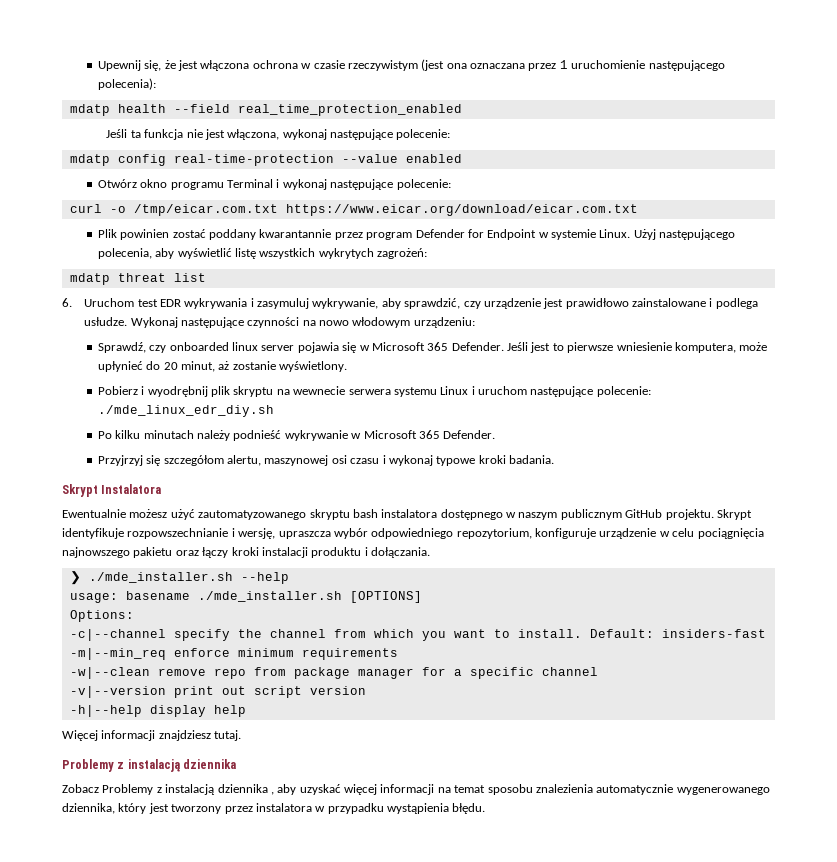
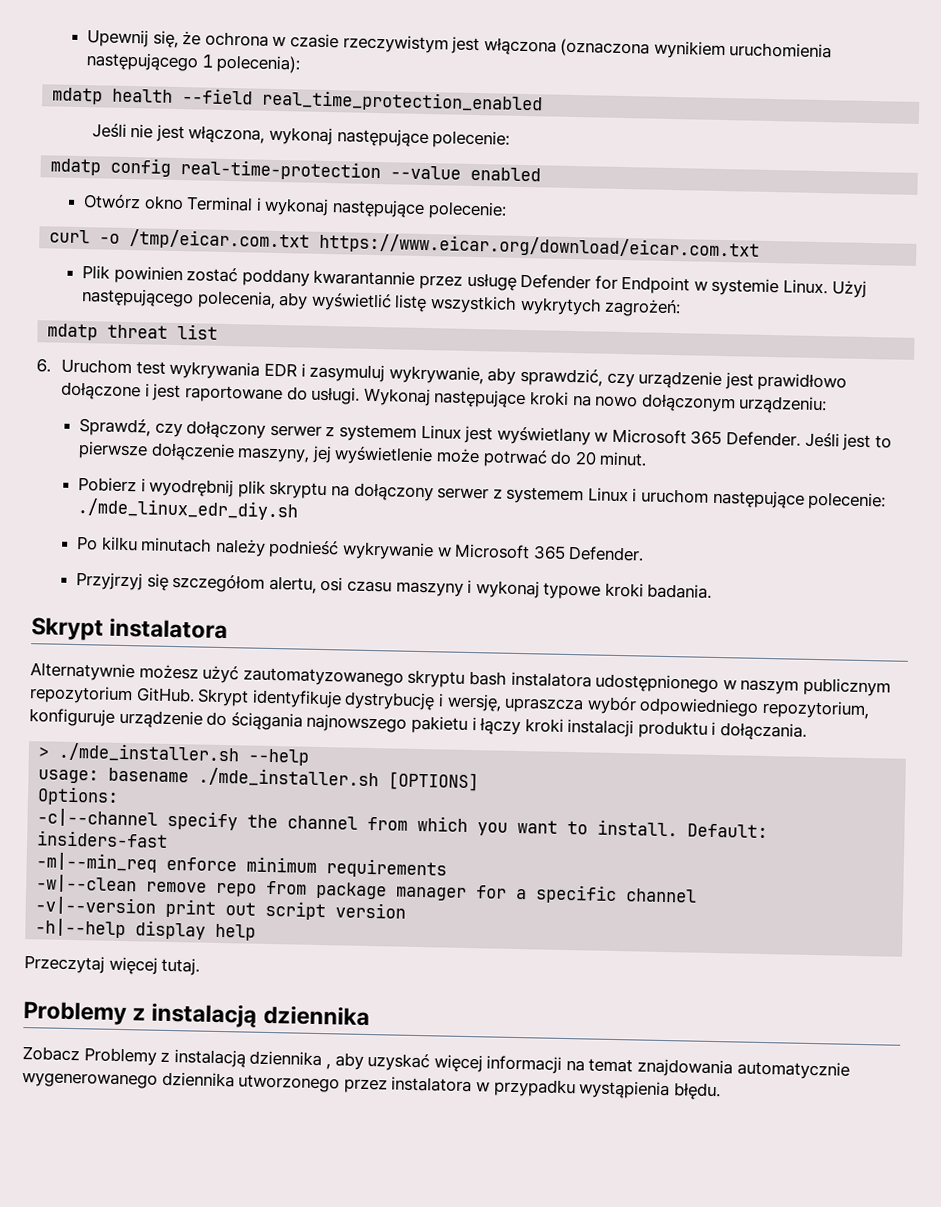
[178,60,250,71] jest włączona -> (202, 38) none
[421,59,725,71] (jest ona oznaczana przez 1 uruchomienie następującego -> [451,36,833,60] [85,52,214,72] jest włączona (oznaczona wynikiem uruchomienia następującego 1
[130,129,184,140] ta funkcja -> (127, 130) none
[170,182,224,190] programu -> (184, 203) none
[366,232,413,240] program -> [466,272,517,291] usługę
[159,298,248,309] EDR wykrywania -> [169,360,298,380] wykrywania EDR
[632,298,758,309] [84,317,128,326] zainstalowane i podlega usłudze. -> [61,381,361,405] dołączone i jest raportowane do usługi.
[247,317,300,328] czynności -> [530,391,570,406] kroki
[352,317,411,328] włodowym -> [640,393,736,413] dołączonym
[169,342,357,353] onboarded linux server pojawia się -> [186,420,591,446] dołączony serwer z systemem Linux jest wyświetlany
[616,342,768,353] [97,361,348,372] wniesienie komputera, może upłynieć do 20 minut, aż zostanie wyświetlony. -> [150,442,648,468] dołączenie maszyny, jej wyświetlenie może potrwać do 20 minut.
[293,386,437,397] wewnecie serwera systemu -> [353,482,585,505] dołączony serwer z systemem
[264,455,329,466] maszynowej -> (317, 584) none
(380, 461) none -> [395,581,464,597] maszyny
[101,484,162,494] [62,509,126,518] Instalatora // Ewentualnie -> [109,617,229,640] [30,662,135,682] instalatora // Alternatywnie
[440,509,503,520] dostępnego -> [595,673,720,694] udostępnionego
[625,509,714,520] GitHub projektu. -> [29,685,195,705] repozytorium GitHub.
[127,528,229,539] rozpowszechnianie -> [344,691,436,711] dystrybucję
[659,528,764,539] w celu pociągnięcia -> [206,711,303,731] do ściągania
[175,550,199,556] oraz -> [471,717,477,731] i
[69,571,81,585] ❯ -> [38,746,51,758] >
[62,730,211,741] Więcej informacji znajdziesz -> [24,955,158,975] Przeczytaj więcej
[487,784,770,795] [62,803,222,814] sposobu znalezienia automatycznie wygenerowanego dziennika, który jest tworzony -> [637,1058,850,1080] [22,1071,341,1093] znajdowania automatycznie wygenerowanego dziennika utworzonego

